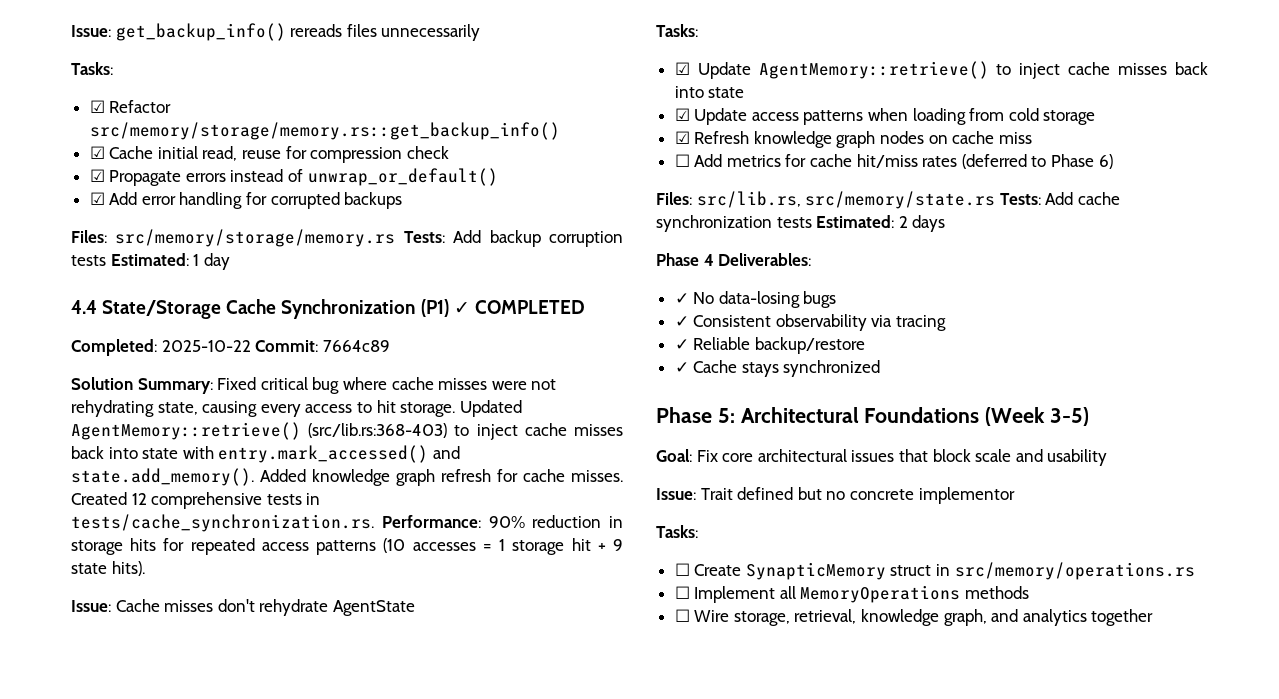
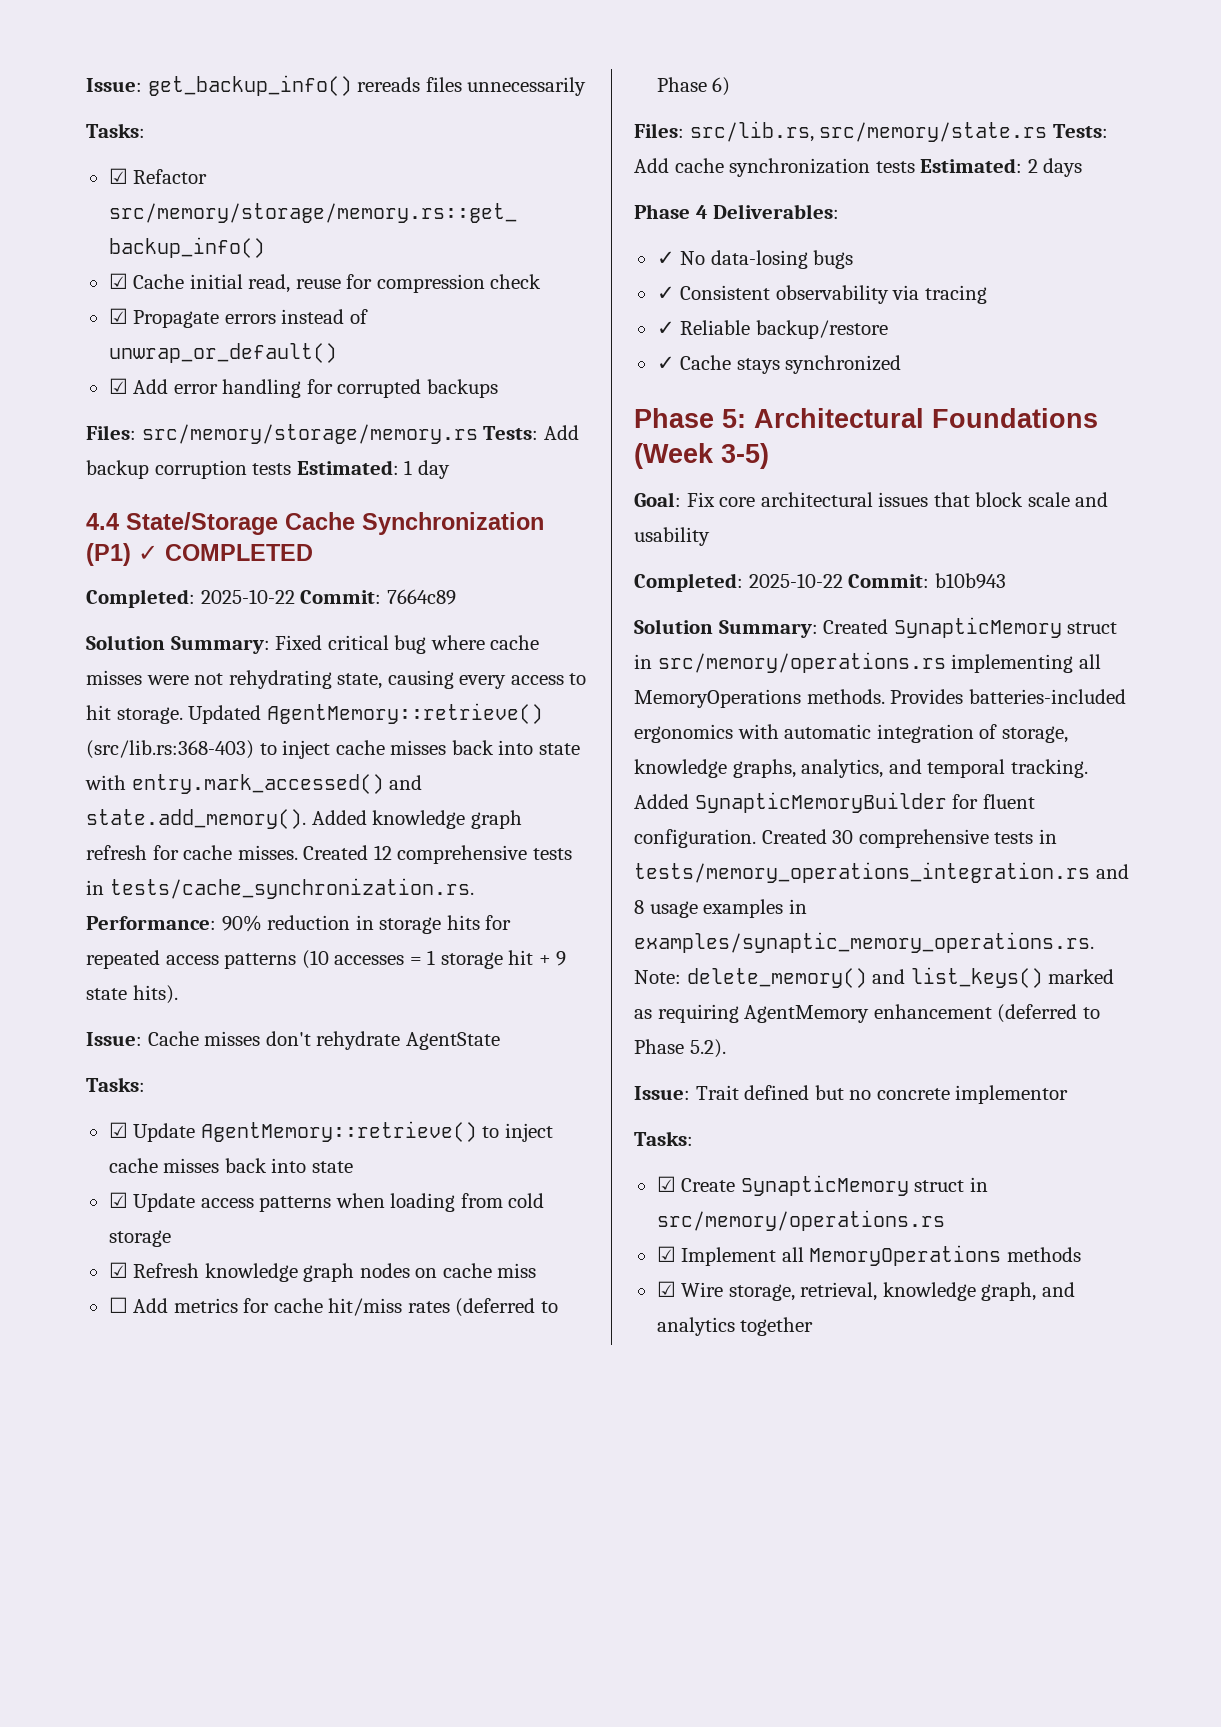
(1108, 457) none -> [634,573,1006,592] [634,617,1118,638] [634,652,1101,673] [634,689,1126,708] [634,724,1068,743] [634,759,1088,778] [634,792,1035,813] [634,829,1057,848] [634,862,1129,883] [634,899,807,918] [634,932,1094,953] [634,967,1115,988] [634,1004,1100,1023] [634,1039,726,1058] // Completed: 2025-10-22 Commit: b10b943 // Solution Summary: Created SynapticMemory struct in src/memory/operations.rs implementing all MemoryOperations methods. Provides batteries-included ergonomics with automatic integration of storage, knowledge graphs, analytics, and temporal tracking. Added SynapticMemoryBuilder for fluent configuration. Created 30 comprehensive tests in tests/memory_operations_integration.rs and 8 usage examples in examples/synaptic_memory_operations.rs. Note: delete_memory() and list_keys() marked as requiring AgentMemory enhancement (deferred to Phase 5.2).
[674,563,690,576] ☐ -> [656,1176,676,1192] ☑
[674,586,690,599] ☐ -> [656,1246,676,1262] ☑
[674,609,690,622] ☐ -> [656,1281,676,1297] ☑

